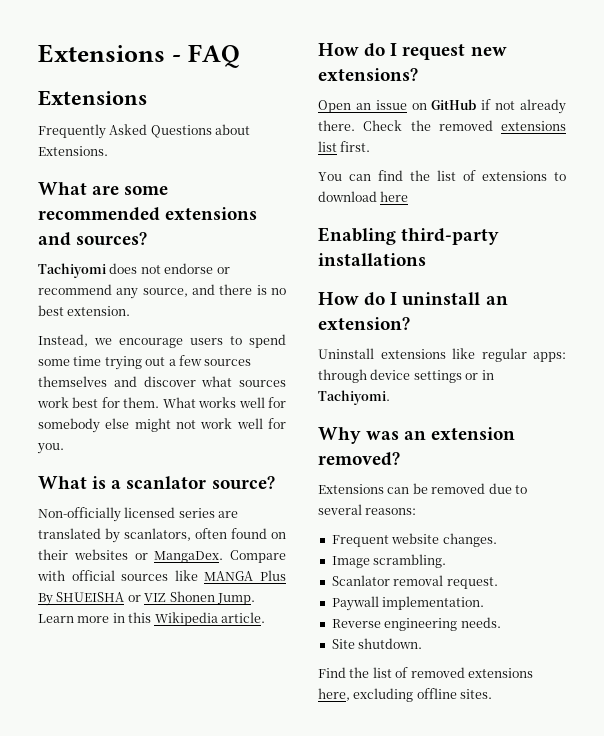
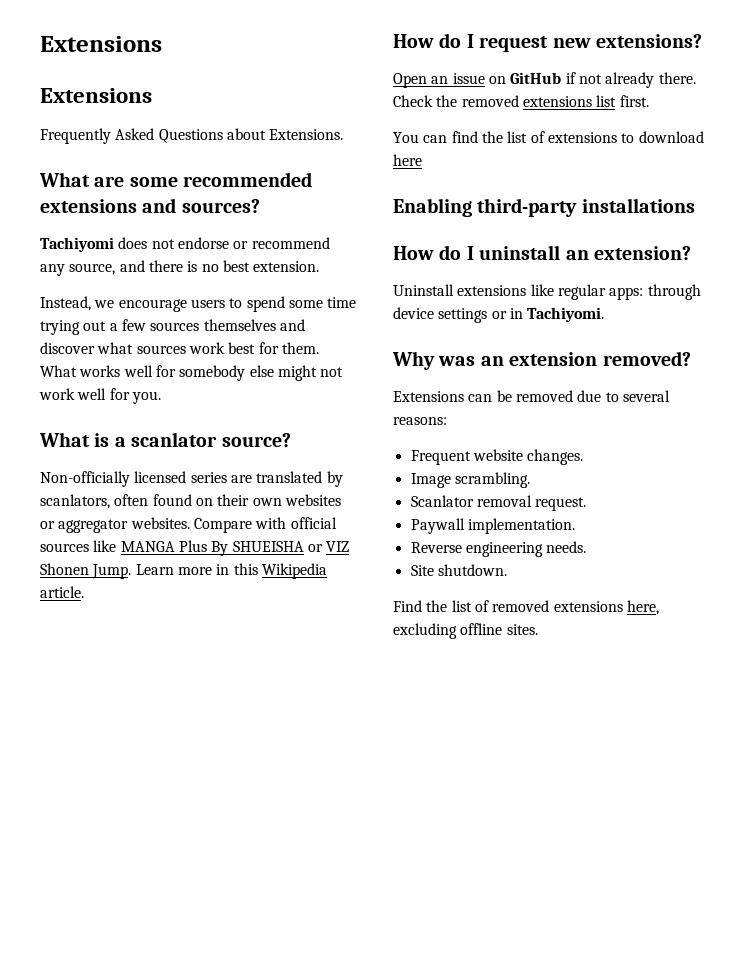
[38,44,240,68] Extensions - FAQ -> [40,36,162,52] Extensions
(68, 554) none -> [252,498,282,506] own
[154,551,224,563] MangaDex. -> [58,517,190,533] aggregator websites.

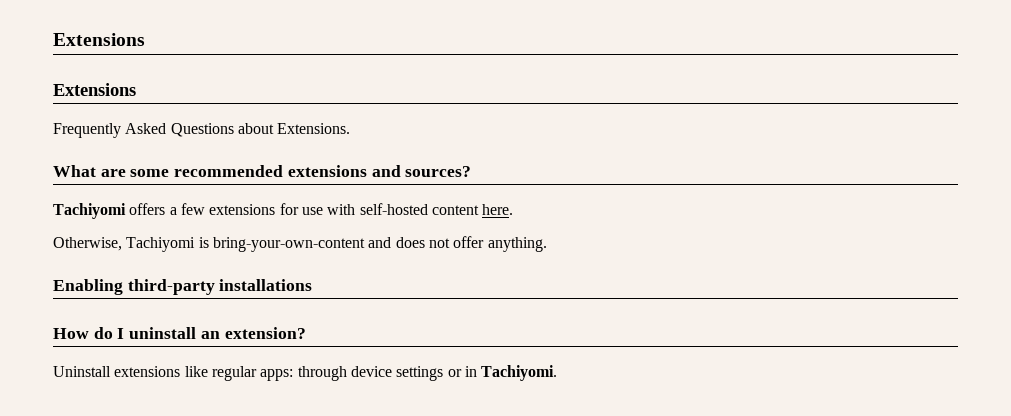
[118,237,330,249] [40,260,320,276] [40,296,357,312] [40,319,305,335] [40,342,319,354] [40,365,344,381] [39,388,161,404] [39,432,291,447] [40,471,343,487] [40,494,341,509] [40,517,337,533] [40,540,350,556] [40,563,327,579] [40,586,84,598] [393,33,702,52] [393,72,696,88] [393,95,649,107] [393,131,704,143] [393,154,422,166] does not endorse or recommend any source, and there is no best extension. // Instead, we encourage users to spend some time trying out a few sources themselves and discover what sources work best for them. What works well for somebody else might not work well for you. // What is a scanlator source? // Non-officially licensed series are translated by scanlators, often found on their own websites or aggregator websites. Compare with official sources like MANGA Plus By SHUEISHA or VIZ Shonen Jump. Learn more in this Wikipedia article. // How do I request new extensions? // Open an issue on GitHub if not already there. Check the removed extensions list first. // You can find the list of extensions to download here -> [129,203,514,215] [53,236,547,252] offers a few extensions for use with self-hosted content here. // Otherwise, Tachiyomi is bring-your-own-content and does not offer anything.
[392,351,691,370] [393,390,670,402] [393,417,447,425] [410,449,584,465] [410,472,530,488] [410,495,587,511] [410,518,575,534] [410,541,587,557] [410,564,507,576] [393,600,659,615] [393,623,538,639] // Why was an extension removed? // Extensions can be removed due to several reasons: // Frequent website changes. // Image scrambling. // Scanlator removal request. // Paywall implementation. // Reverse engineering needs. // Site shutdown. // Find the list of removed extensions here, excluding offline sites. -> (558, 373) none

